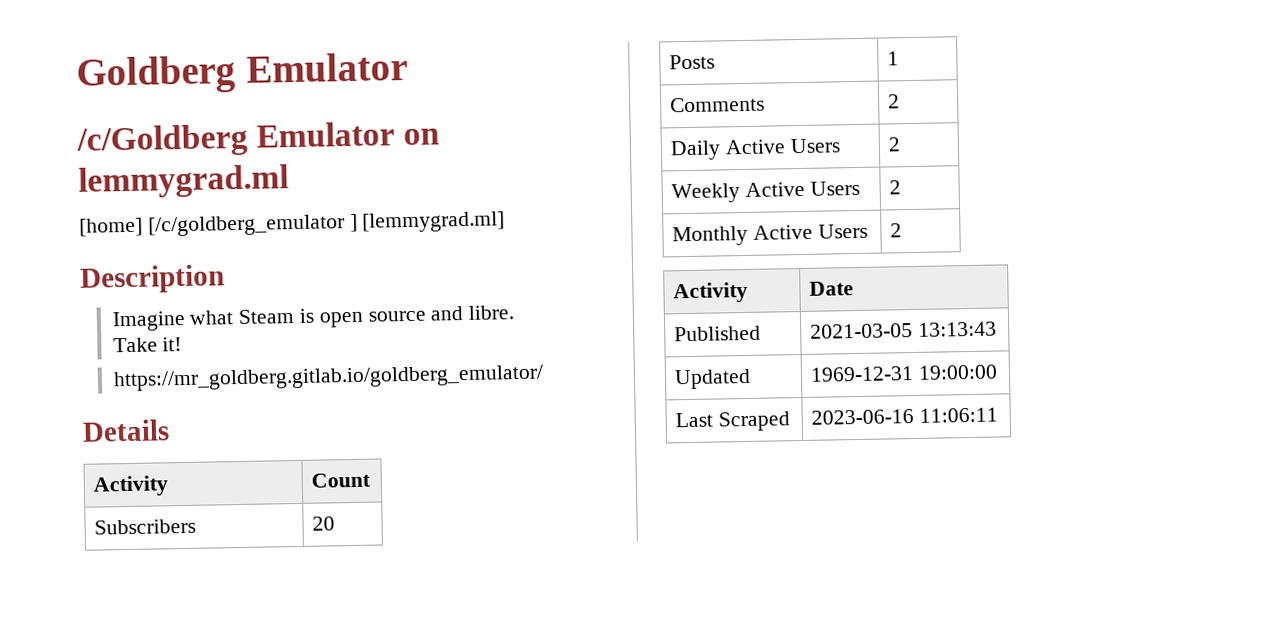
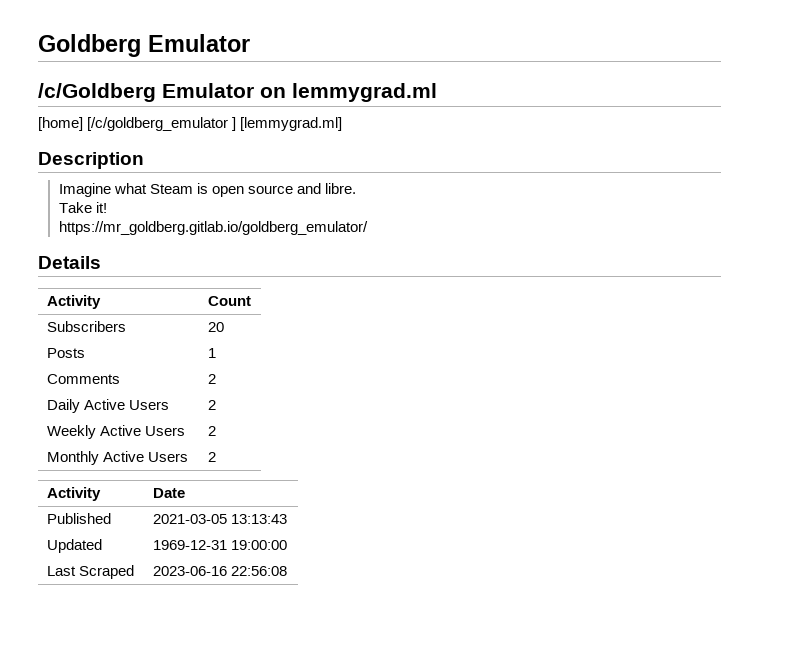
[918,407,998,423] 11:06:11 -> [230,566,287,576] 22:56:08

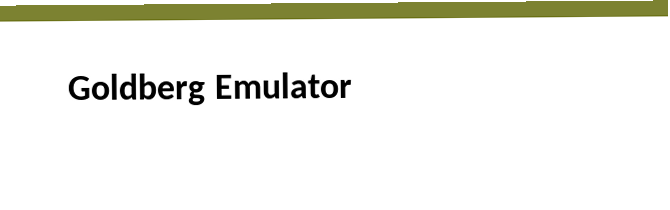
[38,83,437,102] [38,117,343,131] [38,152,144,169] [58,183,357,197] [58,202,107,213] [58,221,368,235] [38,256,101,269] [46,295,101,309] [207,296,251,306] [46,321,126,332] [207,322,224,332] [46,348,85,358] [207,348,216,358] [46,374,120,384] [207,374,216,384] [46,399,169,413] [207,400,216,410] [46,425,185,439] [207,426,216,436] [46,451,188,465] [207,452,216,462] [46,487,101,501] [152,488,185,498] [46,513,111,524] [152,514,287,524] [46,539,102,553] [152,540,287,550] [46,565,134,579] [152,566,287,576] // /c/Goldberg Emulator on lemmygrad.ml // [home] [/c/goldberg_emulator ] [lemmygrad.ml] // Description // Imagine what Steam is open source and libre. // Take it! // https://mr_goldberg.gitlab.io/goldberg_emulator/ // Details // Activity | Count // Subscribers | 20 // Posts | 1 // Comments | 2 // Daily Active Users | 2 // Weekly Active Users | 2 // Monthly Active Users | 2 // Activity | Date // Published | 2021-03-05 13:13:43 // Updated | 1969-12-31 19:00:00 // Last Scraped | 2023-06-16 22:56:08 -> (352, 85) none

